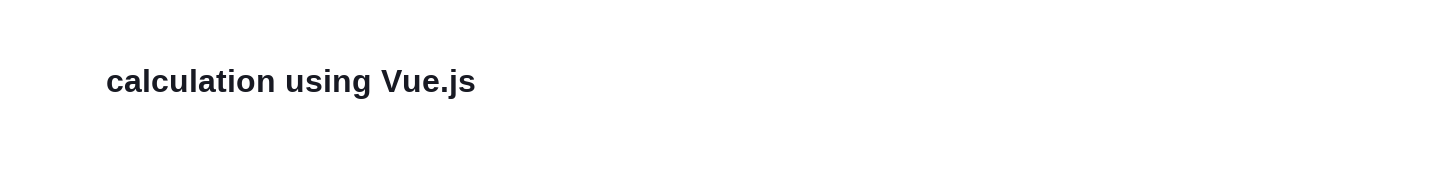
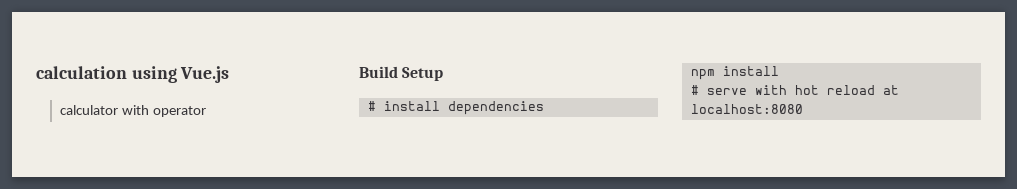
(476, 84) none -> [59,105,206,117] [359,66,444,81] [367,101,544,115] [690,66,779,80] [690,85,899,95] [690,104,803,114] // calculator with operator // Build Setup // # install dependencies // npm install // # serve with hot reload at localhost:8080

